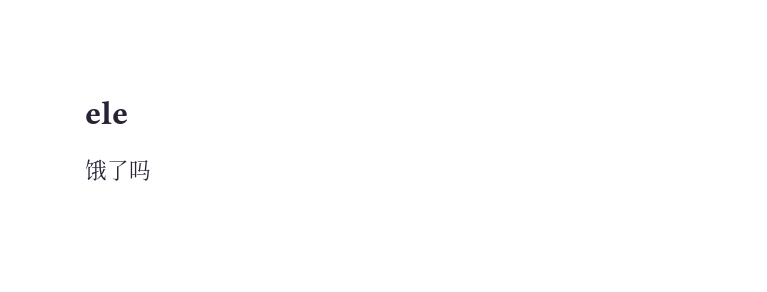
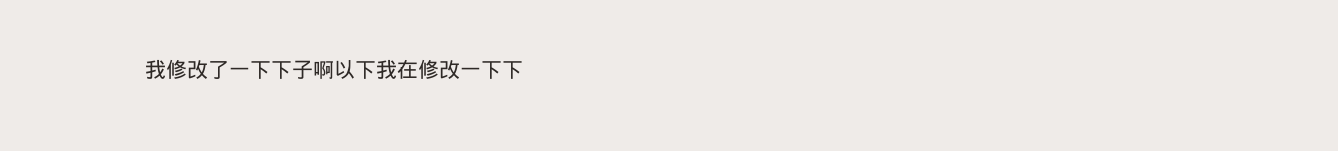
[85,101,128,124] [85,159,151,181] ele // 饿了吗 -> [145,59,524,79] 我修改了一下下子啊以下我在修改一下下

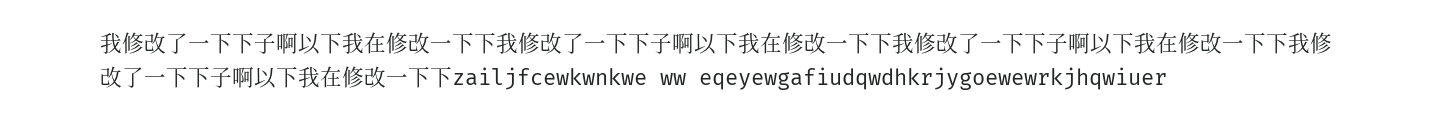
[145,59,524,79] 我修改了一下下子啊以下我在修改一下下 -> [100,32,1332,55] [100,66,1167,90] 我修改了一下下子啊以下我在修改一下下我修改了一下下子啊以下我在修改一下下我修改了一下下子啊以下我在修改一下下我修改了一下下子啊以下我在修改一下下zailjfcewkwnkwe ww eqeyewgafiudqwdhkrjygoewewrkjhqwiuer

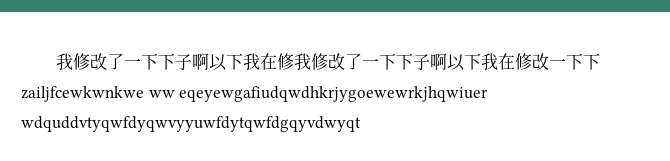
[100,32,1288,55] 我修改了一下下子啊以下我在修改一下下我修改了一下下子啊以下我在修改一下下我修改了一下下子啊以下我在修改一下下 -> [55,53,294,71] 我修改了一下下子啊以下我在修
(1167, 78) none -> [21,116,361,132] wdquddvtyqwfdyqwvyyuwfdytqwfdgqyvdwyqt

